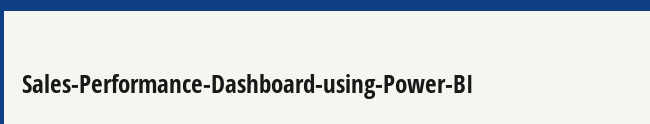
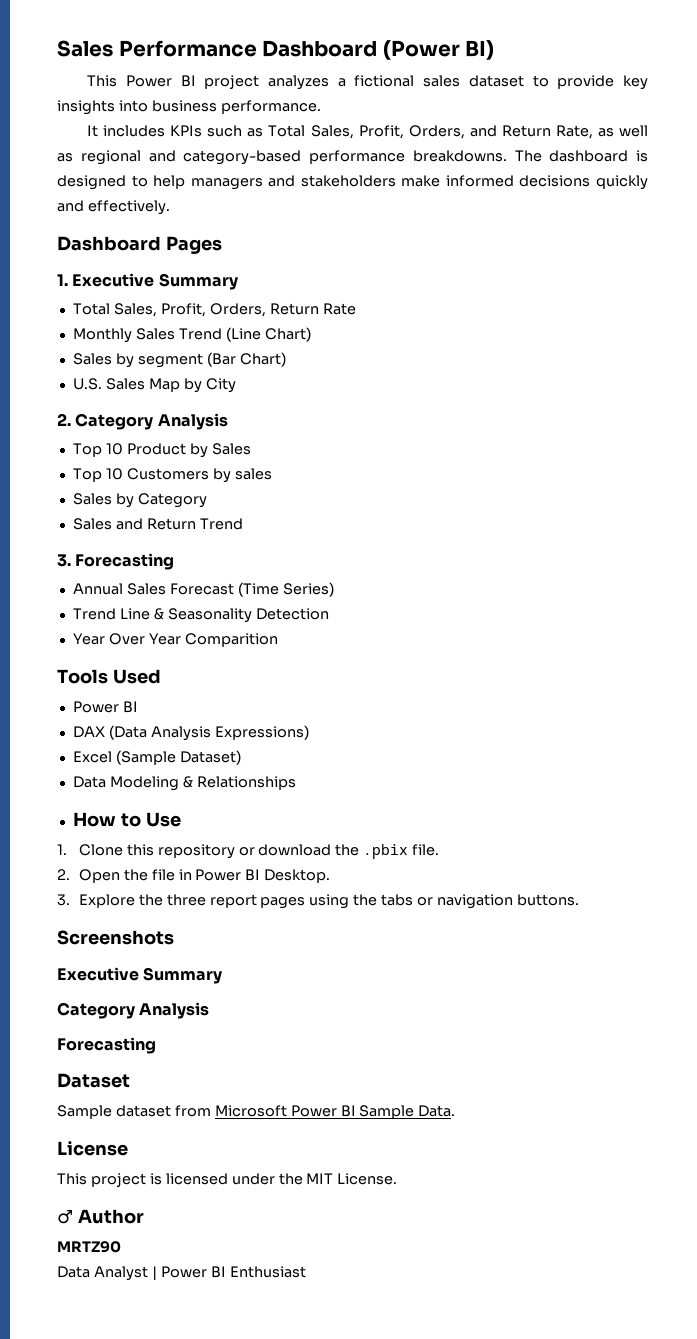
[22,74,474,99] Sales-Performance-Dashboard-using-Power-BI -> [57,40,495,60] [87,75,648,90] [57,100,321,115] [87,125,648,139] [57,150,648,165] [57,175,648,190] [57,200,170,215] [57,236,222,254] [57,273,238,290] [72,303,356,317] [72,327,311,343] [72,352,286,368] [72,378,236,393] [57,413,228,430] [72,443,251,458] [72,468,272,483] [72,493,207,508] [72,518,243,530] [57,553,175,570] [72,582,334,597] [72,608,329,623] [72,633,278,647] [57,669,161,684] [72,701,138,713] [72,725,309,741] [72,750,241,765] [72,776,296,791] [72,812,181,827] [57,844,440,859] [57,869,331,883] [57,894,579,909] [57,930,174,945] [57,967,223,984] [57,1002,210,1019] [57,1037,156,1054] [57,1073,130,1088] [57,1105,456,1119] [57,1141,128,1156] [57,1173,398,1187] [57,1209,144,1224] [57,1241,121,1253] [57,1266,306,1281] Sales Performance Dashboard (Power BI) // This Power BI project analyzes a fictional sales dataset to provide key insights into business performance. // It includes KPIs such as Total Sales, Profit, Orders, and Return Rate, as well as regional and category-based performance breakdowns. The dashboard is designed to help managers and stakeholders make informed decisions quickly and effectively. // Dashboard Pages // 1. Executive Summary // Total Sales, Profit, Orders, Return Rate // Monthly Sales Trend (Line Chart) // Sales by segment (Bar Chart) // U.S. Sales Map by City // 2. Category Analysis // Top 10 Product by Sales // Top 10 Customers by sales // Sales by Category // Sales and Return Trend // 3. Forecasting // Annual Sales Forecast (Time Series) // Trend Line & Seasonality Detection // Year Over Year Comparition // Tools Used // Power BI // DAX (Data Analysis Expressions) // Excel (Sample Dataset) // Data Modeling & Relationships // How to Use // 1. Clone this repository or download the .pbix file. // 2. Open the file in Power BI Desktop. // 3. Explore the three report pages using the tabs or navigation buttons. // Screenshots // Executive Summary // Category Analysis // Forecasting // Dataset // Sample dataset from Microsoft Power BI Sample Data. // License // This project is licensed under the MIT License. // ♂ Author // MRTZ90 // Data Analyst | Power BI Enthusiast

